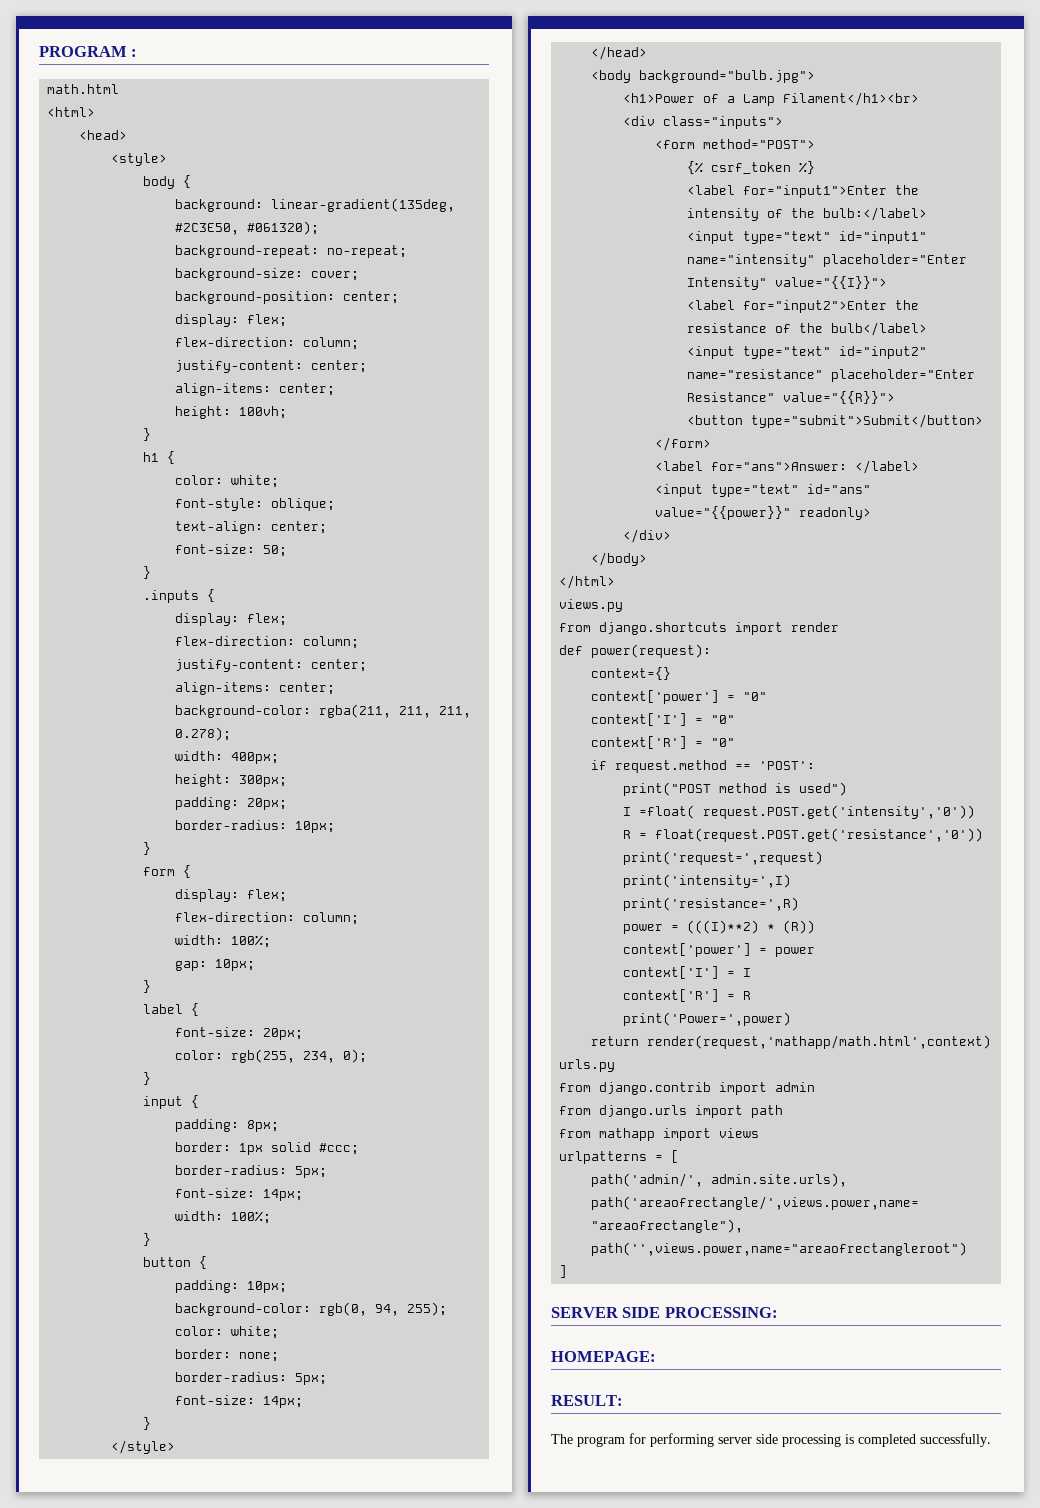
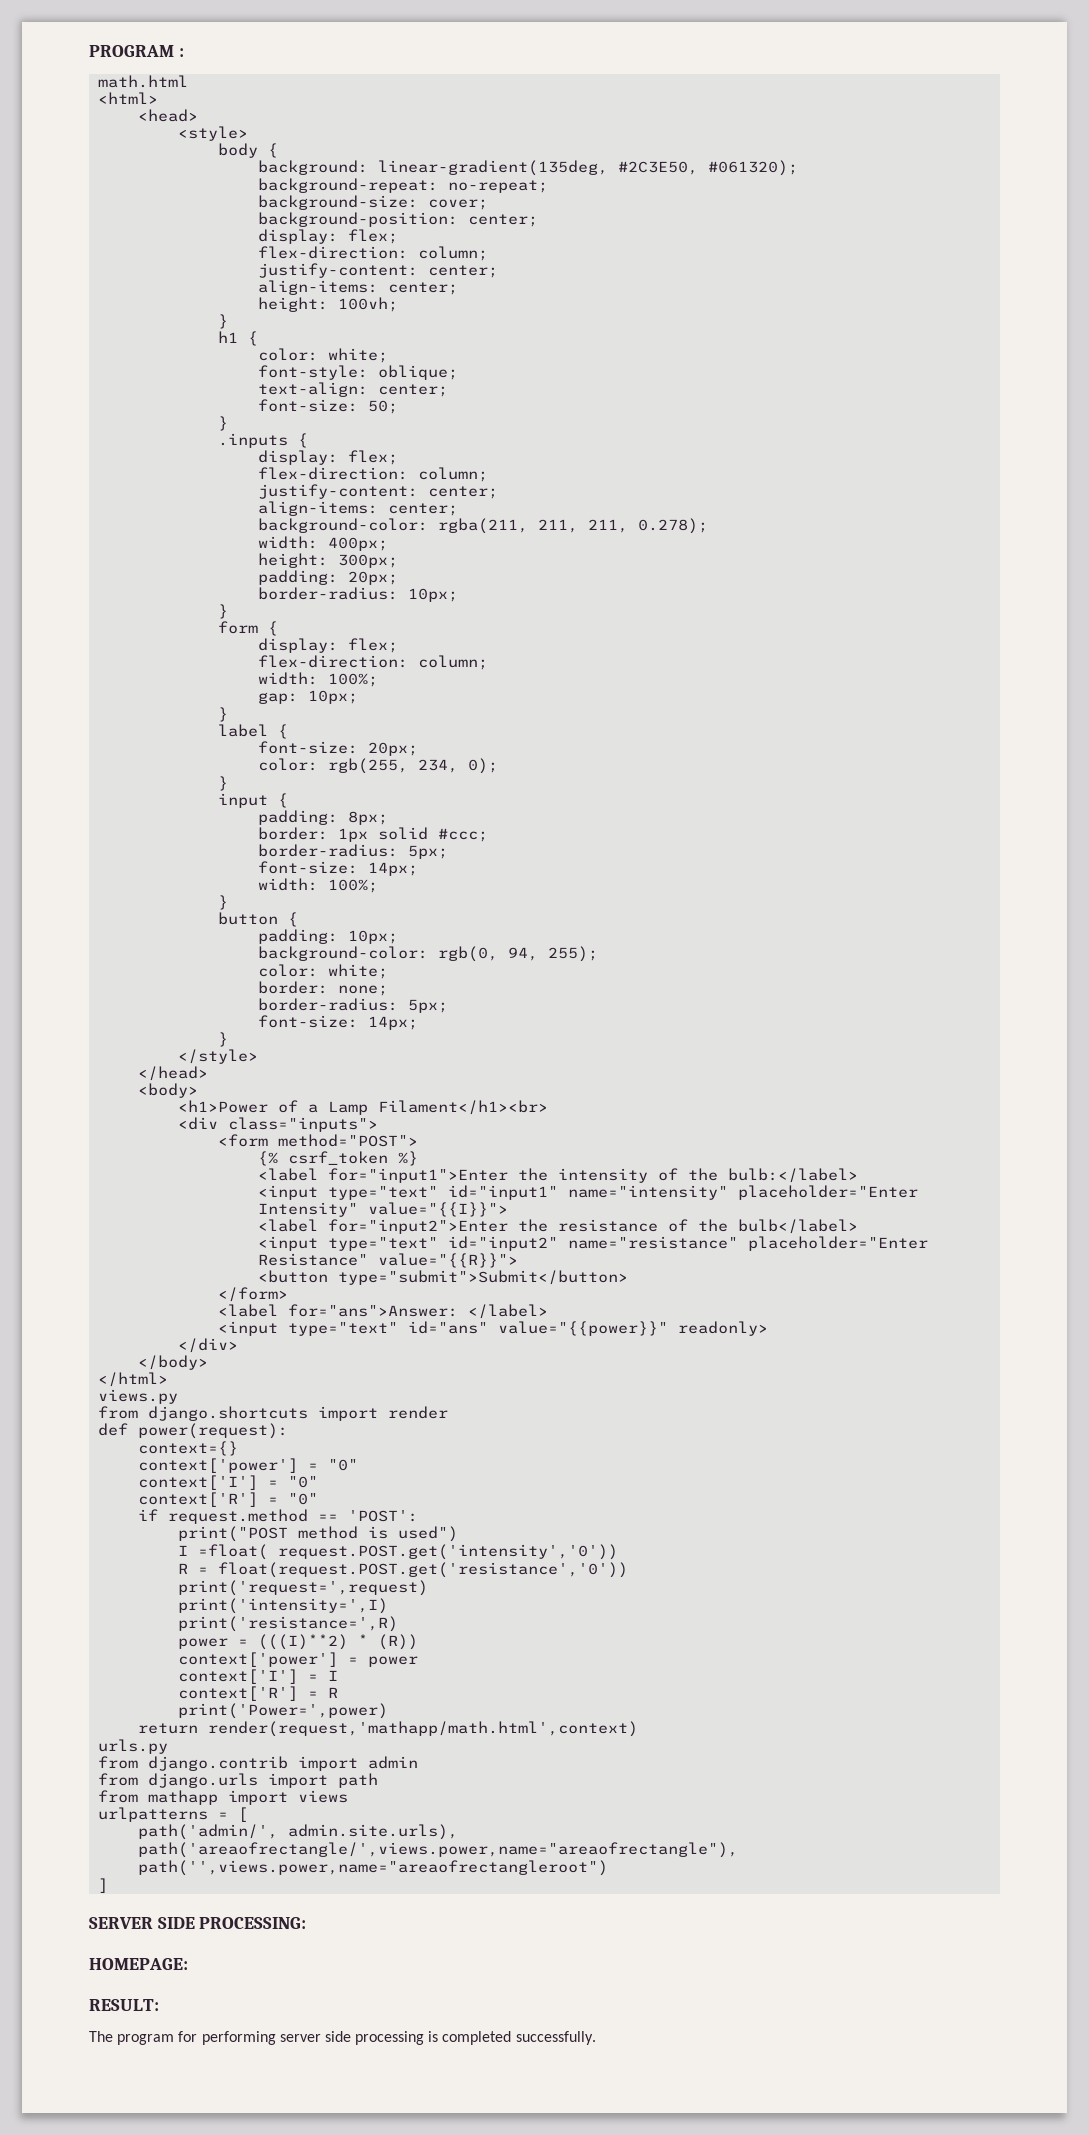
[591,70,816,83] <body background="bulb.jpg"> -> [138,1083,199,1098] <body>

